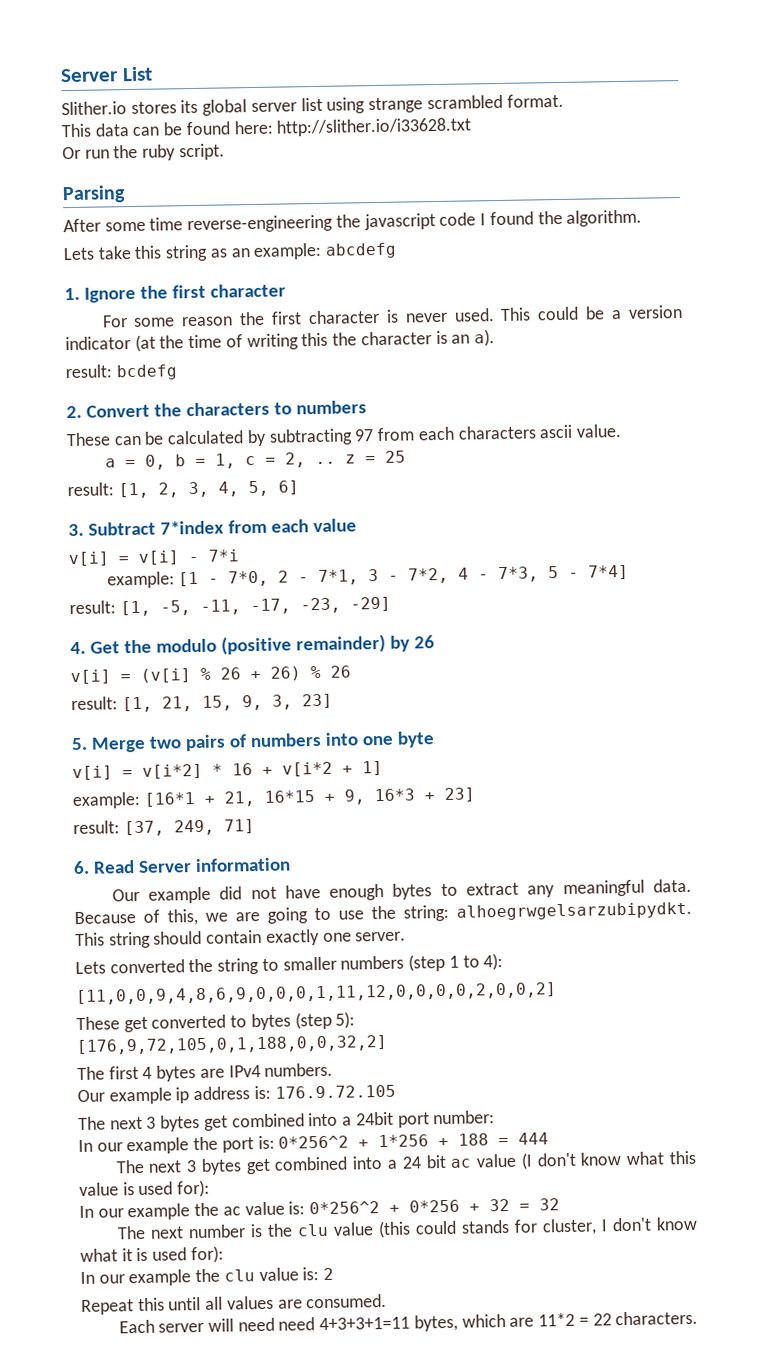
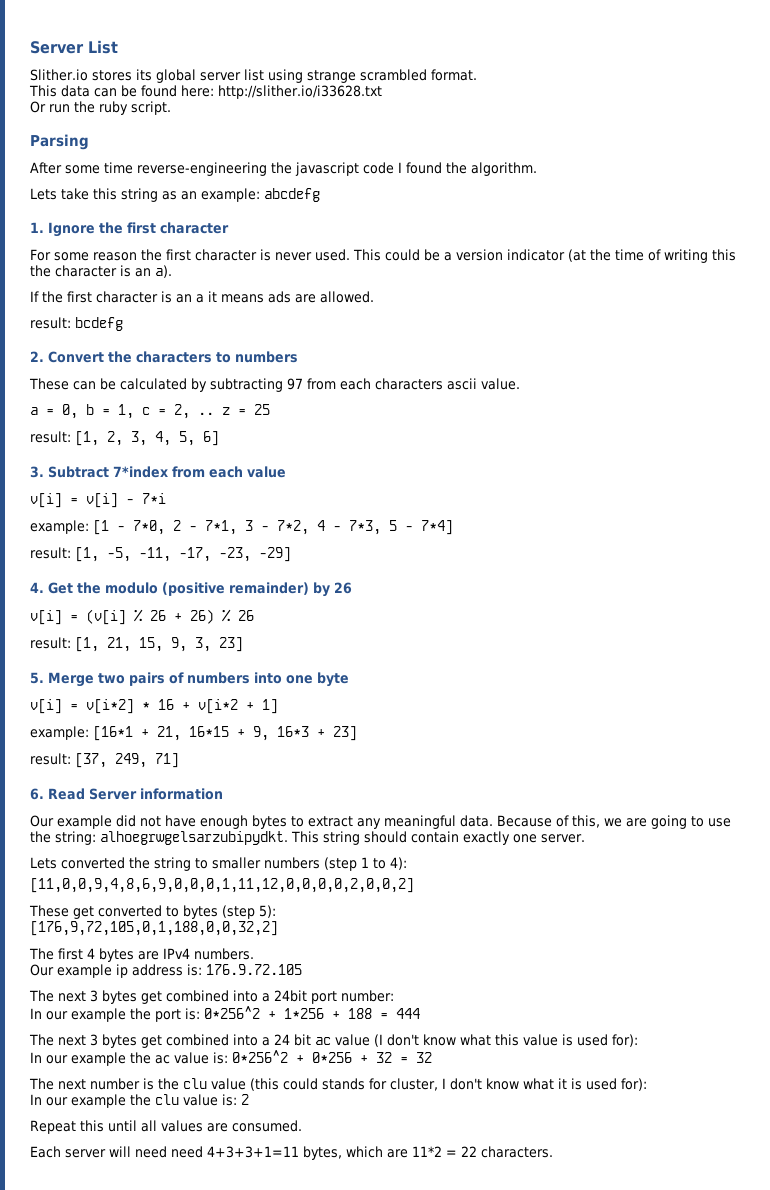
(495, 338) none -> [30,291,374,303] // If the first character is an a it means ads are allowed.

